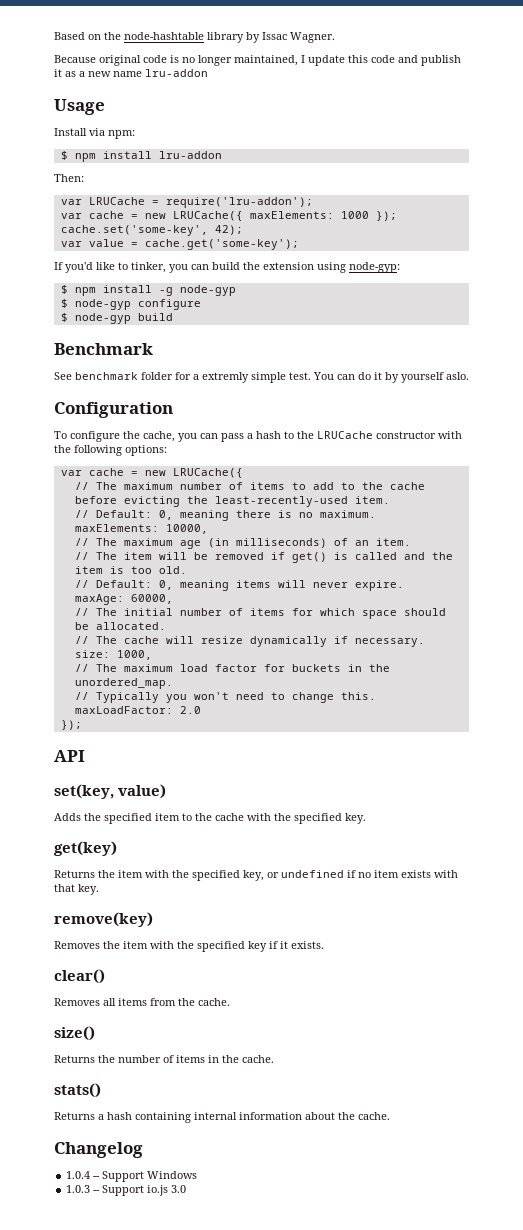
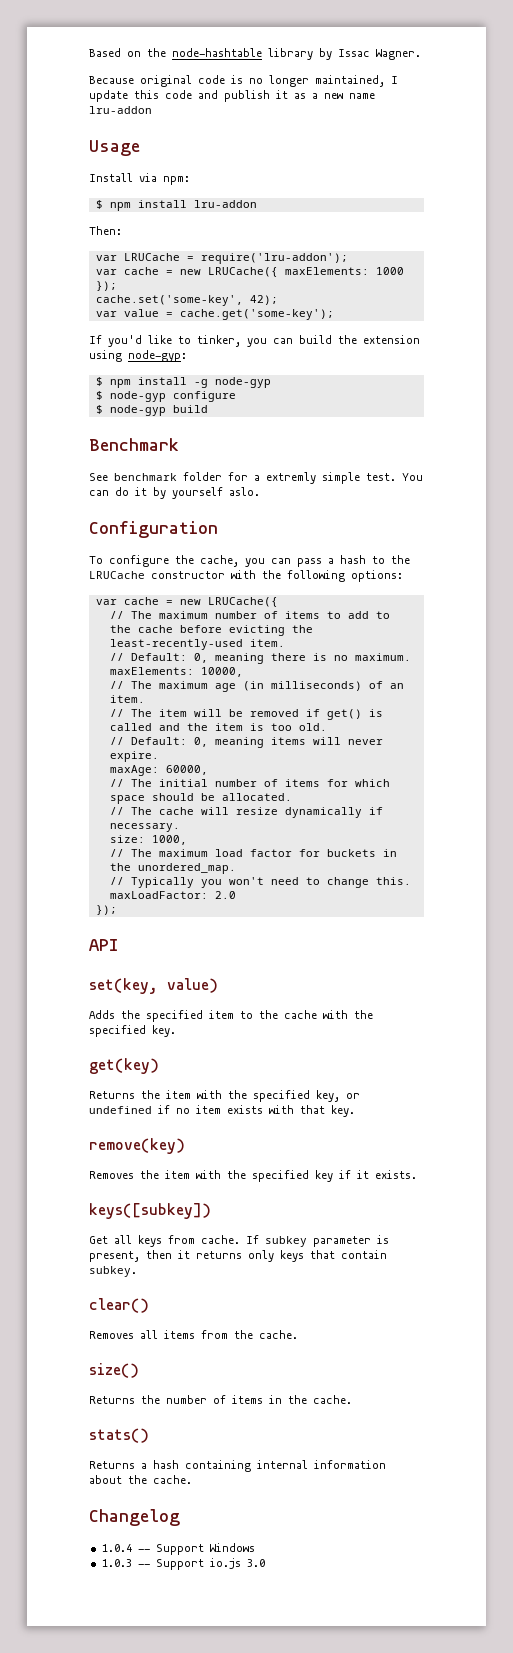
(324, 945) none -> [89,1203,211,1219] [89,1235,389,1247] [89,1250,387,1262] [89,1266,137,1277] // keys([subkey]) // Get all keys from cache. If subkey parameter is present, then it returns only keys that contain subkey.

